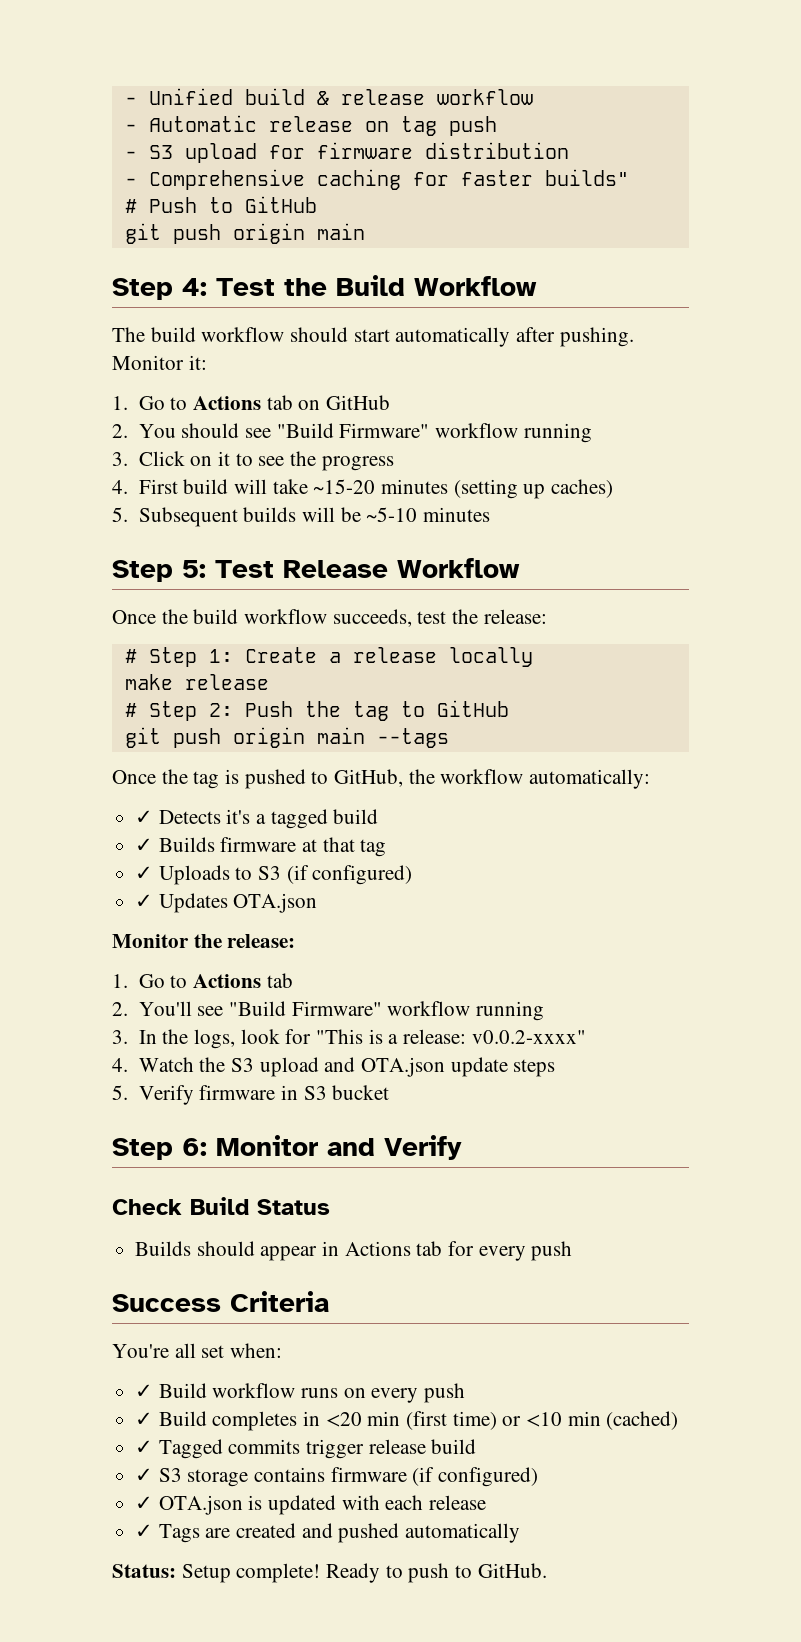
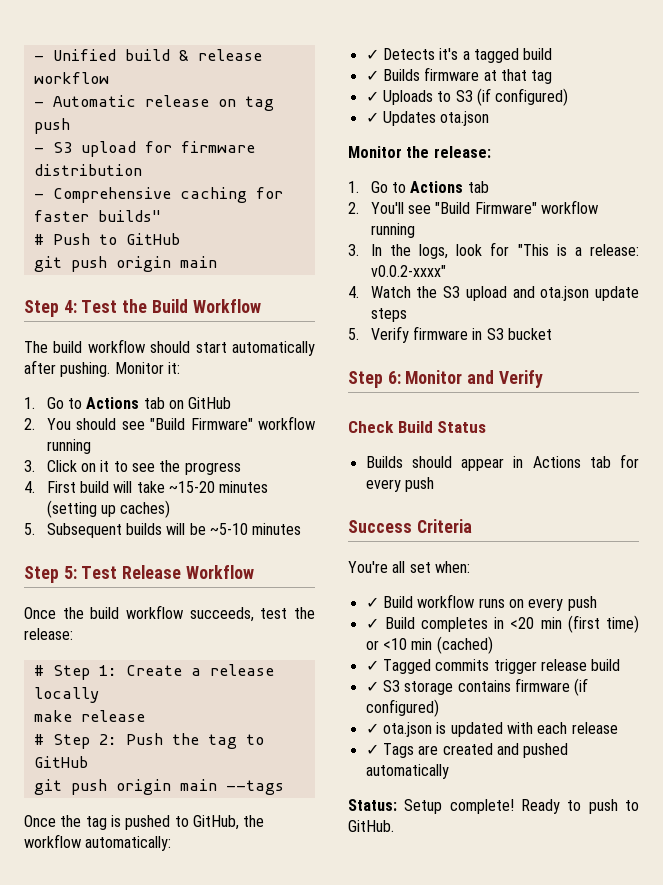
[233,893,318,913] OTA.json -> [440,111,490,126] ota.json
[360,1057,445,1077] OTA.json -> [540,286,590,301] ota.json
[158,1495,243,1515] OTA.json -> [382,722,432,737] ota.json

